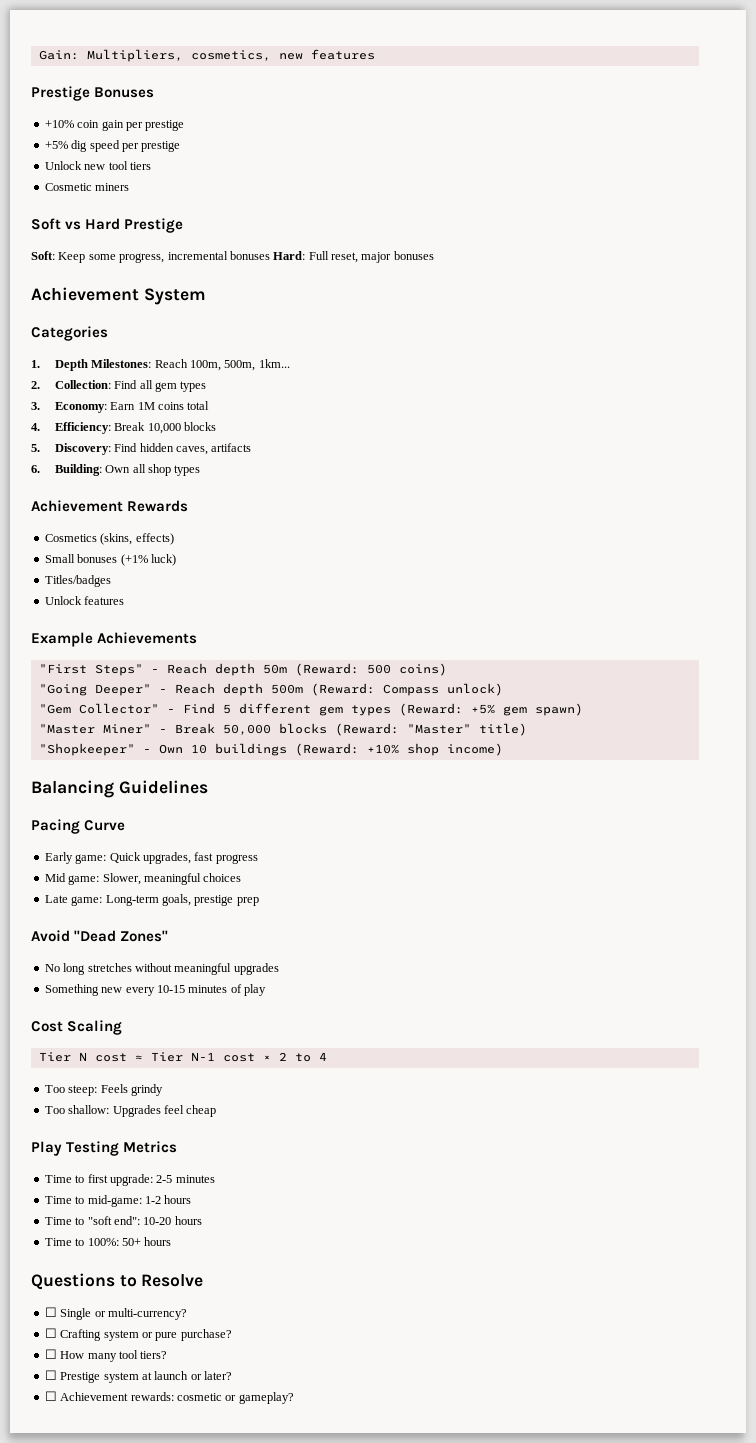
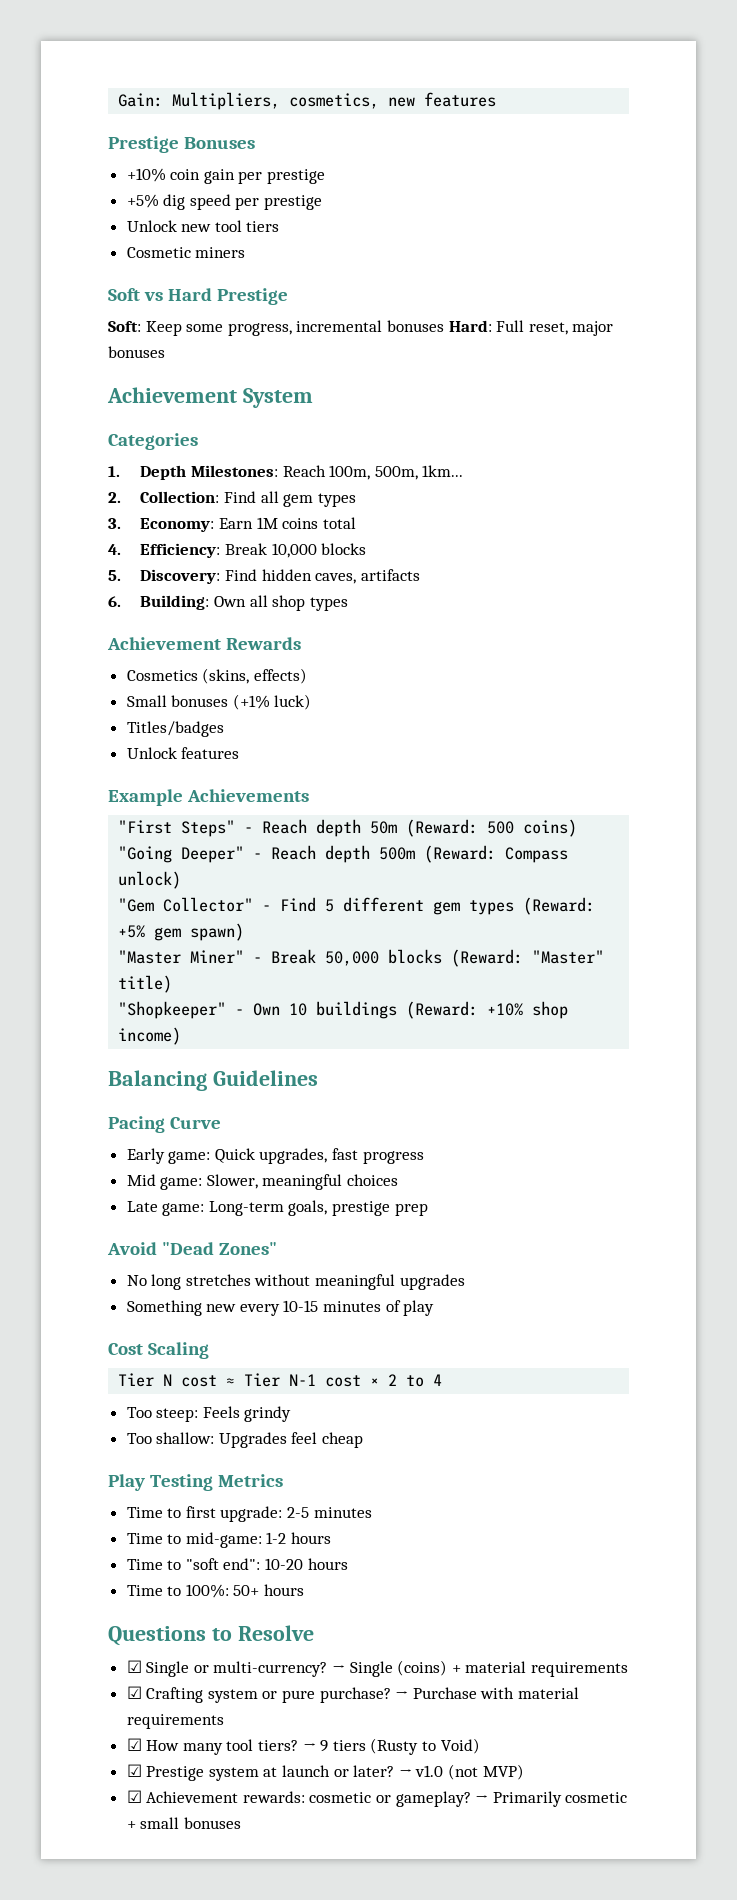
[44,1307,57,1317] ☐ -> [126,1660,142,1673] ☑
[44,1328,57,1338] // ☐ -> [332,1660,629,1677] [126,1686,142,1699] → Single (coins) + material requirements // ☑
[44,1349,168,1362] [44,1370,57,1380] // ☐ How many tool tiers? // ☐ -> [395,1687,580,1699] [126,1714,224,1729] [126,1738,480,1755] [126,1764,142,1777] → Purchase with material requirements // ☑ How many tool tiers? → 9 tiers (Rusty to Void) // ☑
[44,1391,57,1401] // ☐ -> [398,1764,524,1780] [126,1790,142,1803] → v1.0 (not MVP) // ☑
(294, 1398) none -> [475,1791,628,1807] [126,1817,241,1829] → Primarily cosmetic + small bonuses

